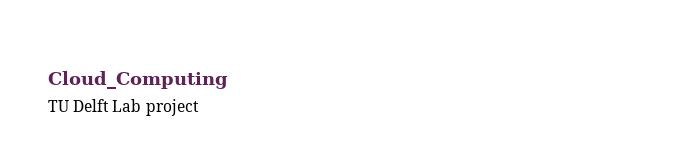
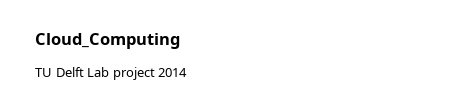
(199, 107) none -> [158,68,188,77] 2014

